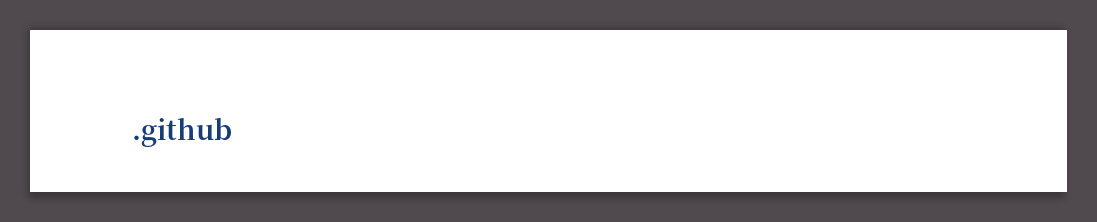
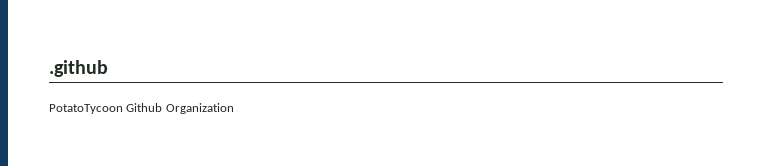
(232, 132) none -> [49,103,234,114] // PotatoTycoon Github Organization

